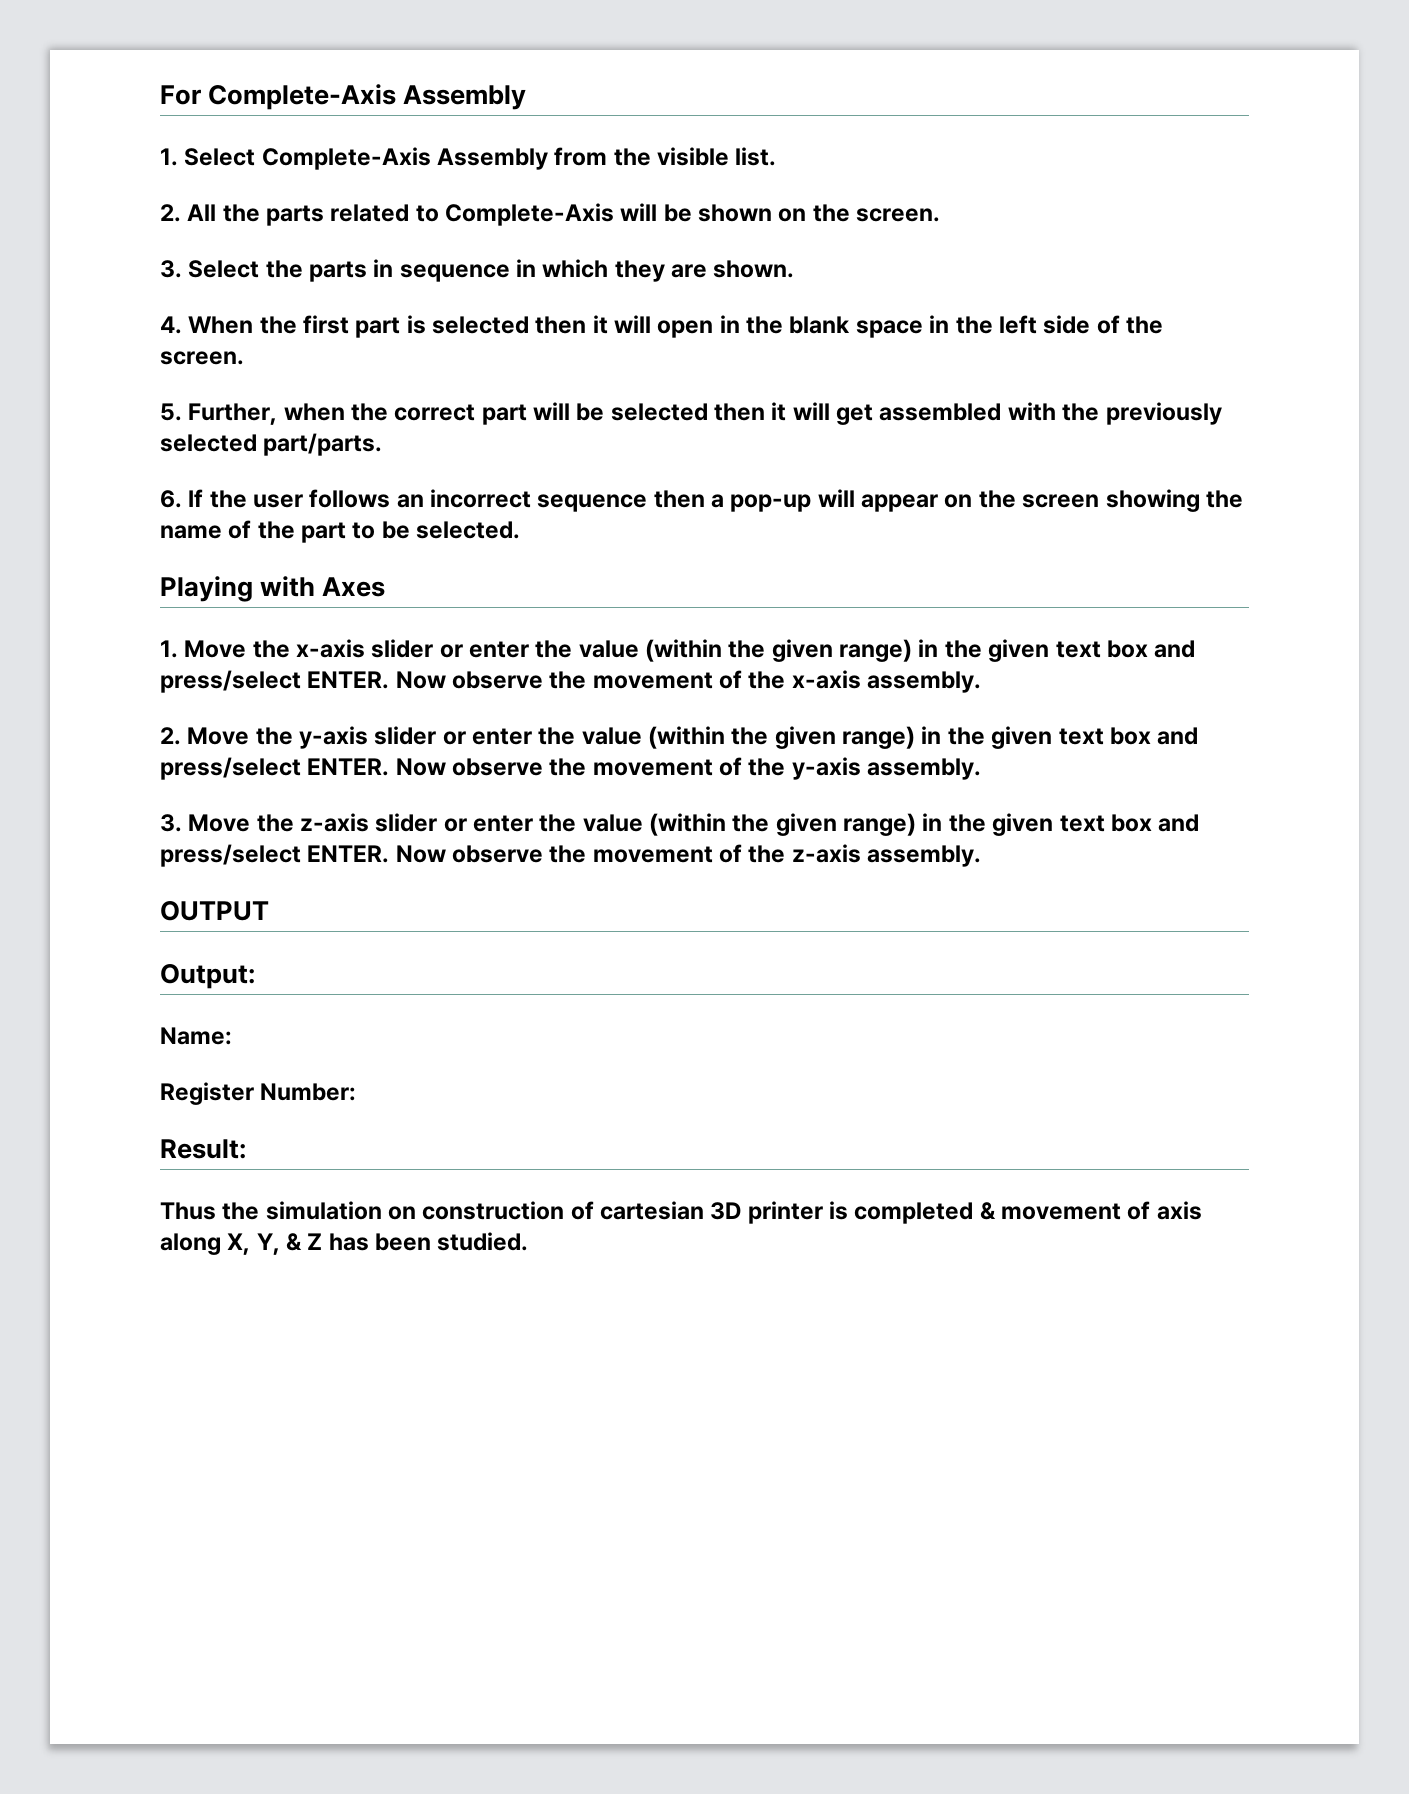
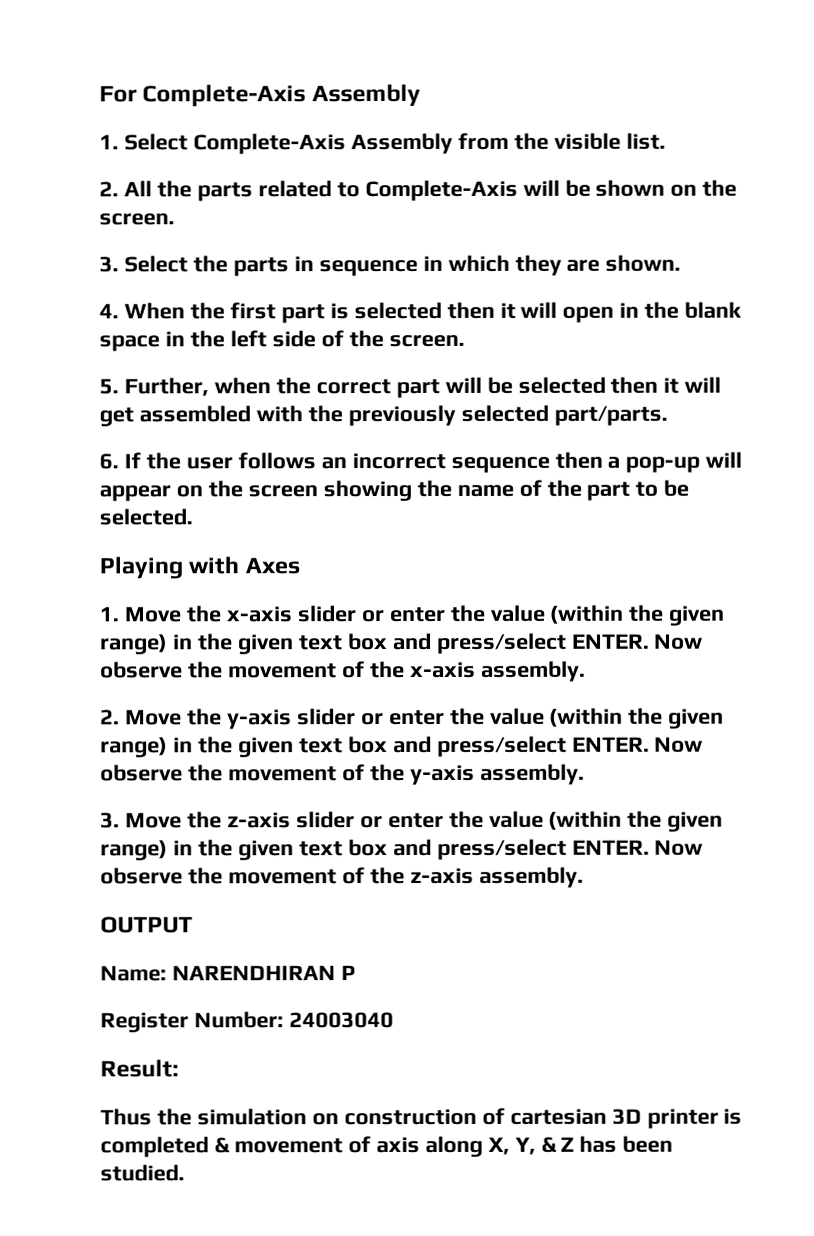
[160,964,255,989] // Output: -> (193, 925) none
(232, 1036) none -> [171,965,356,981] NARENDHIRAN P
(357, 1092) none -> [288,1012,394,1029] 24003040

